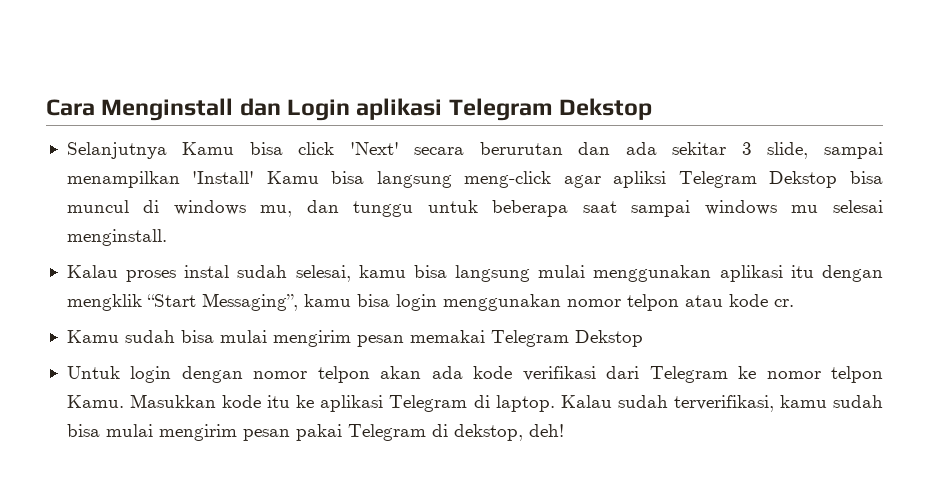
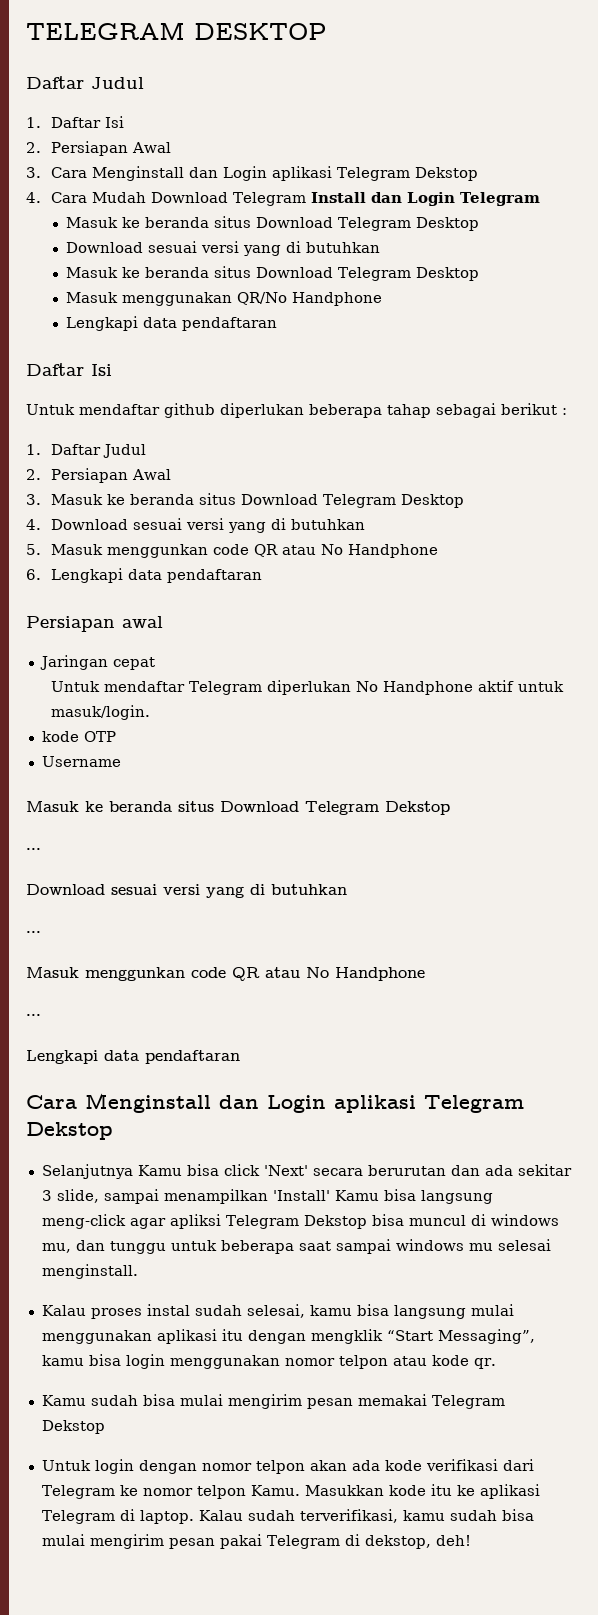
(46, 107) none -> [26,22,327,40] [26,76,144,89] [26,116,124,128] [26,141,171,156] [26,166,478,181] [26,192,541,206] [66,216,480,231] [66,241,381,256] [66,266,480,281] [66,292,383,306] [66,316,278,331] [26,363,112,376] [26,403,567,418] [26,444,146,458] [26,468,171,483] [26,493,464,508] [26,518,365,533] [26,544,438,558] [26,568,262,583] [26,616,163,632] [39,655,155,670] [50,680,564,695] [50,705,150,720] [41,731,116,742] [41,756,121,767] [26,801,450,815] [26,848,41,850] [26,884,347,898] [26,931,41,933] [26,967,425,981] [26,1014,41,1016] [26,1050,240,1064] TELEGRAM DESKTOP // Daftar Judul // 1. Daftar Isi // 2. Persiapan Awal // 3. Cara Menginstall dan Login aplikasi Telegram Dekstop // 4. Cara Mudah Download Telegram Install dan Login Telegram // Masuk ke beranda situs Download Telegram Desktop // Download sesuai versi yang di butuhkan // Masuk ke beranda situs Download Telegram Desktop // Masuk menggunakan QR/No Handphone // Lengkapi data pendaftaran // Daftar Isi // Untuk mendaftar github diperlukan beberapa tahap sebagai berikut : // 1. Daftar Judul // 2. Persiapan Awal // 3. Masuk ke beranda situs Download Telegram Desktop // 4. Download sesuai versi yang di butuhkan // 5. Masuk menggunkan code QR atau No Handphone // 6. Lengkapi data pendaftaran // Persiapan awal // Jaringan cepat // Untuk mendaftar Telegram diperlukan No Handphone aktif untuk masuk/login. // kode OTP // Username // Masuk ke beranda situs Download Telegram Dekstop // ... // Download sesuai versi yang di butuhkan // ... // Masuk menggunkan code QR atau No Handphone // ... // Lengkapi data pendaftaran //
[773,299,794,307] cr. -> [473,1358,496,1369] qr.

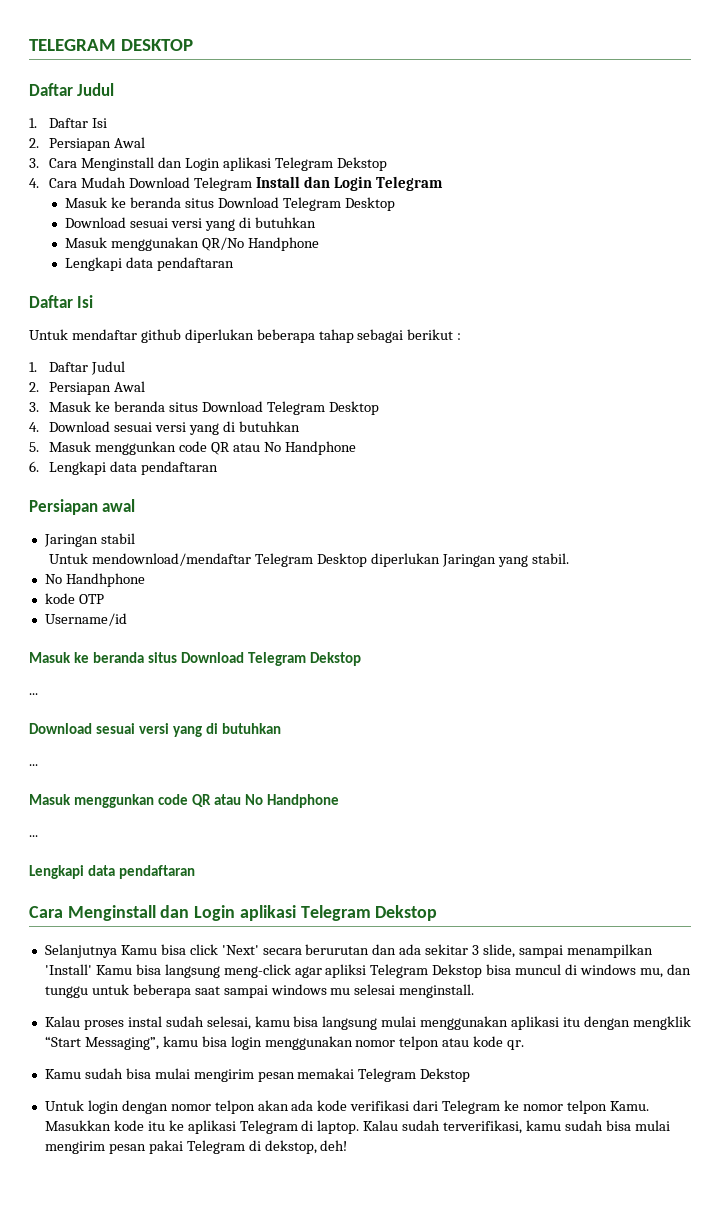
[66,266,480,281] // Masuk ke beranda situs Download Telegram Desktop -> (316, 222) none
[112,657,155,670] [50,680,564,695] [50,705,150,720] cepat // Untuk mendaftar Telegram diperlukan No Handphone aktif untuk masuk/login. -> [100,533,135,544] [49,553,569,567] [44,573,145,587] stabil // Untuk mendownload/mendaftar Telegram Desktop diperlukan Jaringan yang stabil. // No Handhphone
[41,756,121,767] Username -> [44,613,127,626] Username/id

